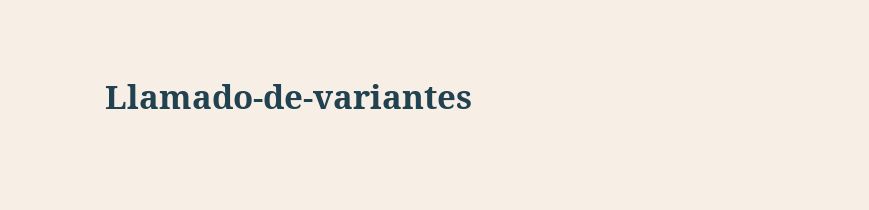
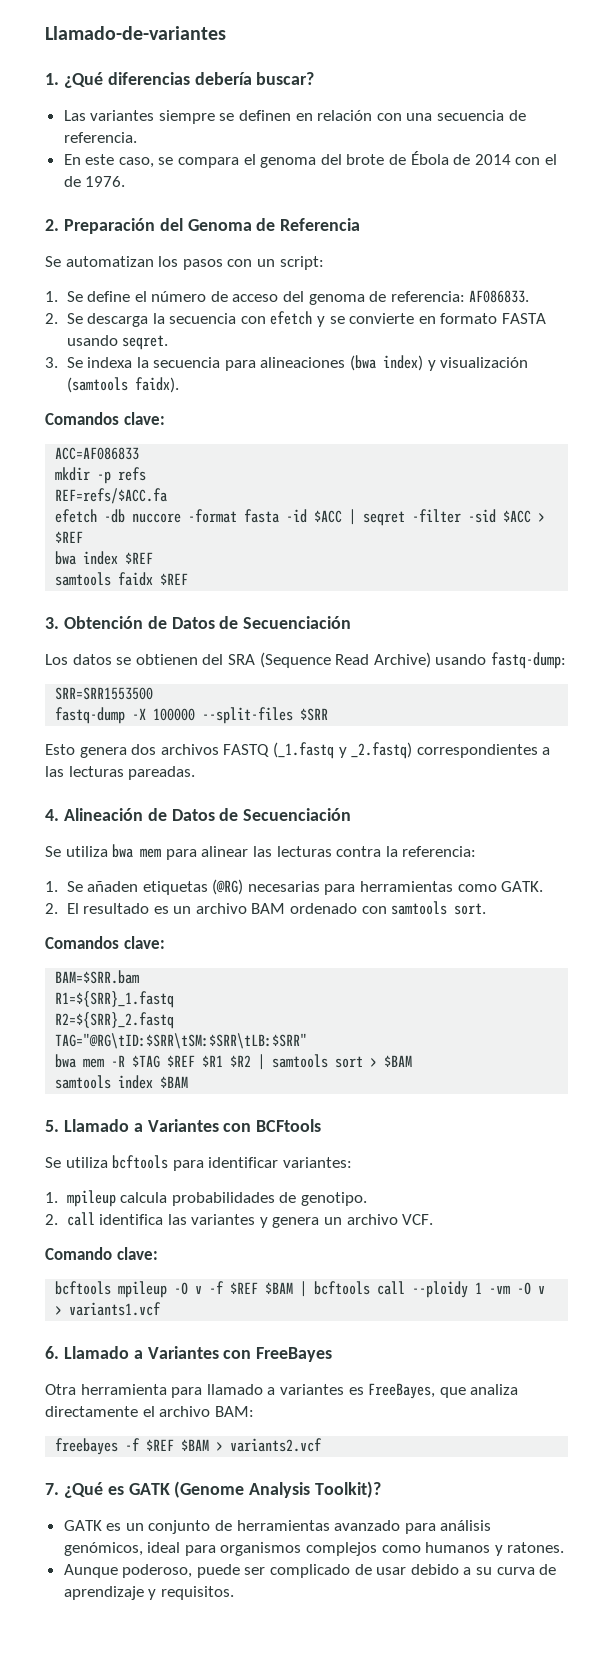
(472, 96) none -> [45,72,315,88] [63,110,526,124] [63,132,137,143] [63,151,557,168] [63,176,126,187] [45,218,361,234] [45,256,324,270] [45,290,530,305] [45,311,546,327] [66,335,169,350] [45,355,529,371] [66,377,179,393] [45,412,165,425] [55,447,140,460] [55,467,147,484] [55,488,168,504] [55,509,546,526] [55,531,84,543] [55,551,154,565] [55,572,189,586] [45,616,352,629] [45,652,566,669] [55,687,154,700] [55,707,329,724] [45,742,551,759] [45,766,196,780] [45,808,352,821] [45,844,477,860] [45,879,544,895] [45,901,487,915] [45,936,165,949] [55,970,140,984] [55,991,175,1008] [55,1012,175,1029] [55,1033,308,1049] [55,1054,413,1070] [55,1075,189,1089] [45,1119,322,1132] [45,1155,352,1171] [45,1190,367,1207] [45,1212,434,1228] [45,1247,158,1260] [55,1281,546,1298] [55,1302,162,1316] [45,1346,333,1362] [45,1383,519,1399] [45,1406,254,1417] [55,1438,323,1455] [45,1481,382,1498] [63,1520,492,1534] [63,1542,565,1556] [63,1564,557,1578] [63,1586,234,1600] // 1. ¿Qué diferencias debería buscar? // Las variantes siempre se definen en relación con una secuencia de referencia. // En este caso, se compara el genoma del brote de Ébola de 2014 con el de 1976. // 2. Preparación del Genoma de Referencia // Se automatizan los pasos con un script: // 1. Se define el número de acceso del genoma de referencia: AF086833. // 2. Se descarga la secuencia con efetch y se convierte en formato FASTA usando seqret. // 3. Se indexa la secuencia para alineaciones (bwa index) y visualización (samtools faidx). // Comandos clave: // ACC=AF086833 // mkdir -p refs // REF=refs/$ACC.fa // efetch -db nuccore -format fasta -id $ACC | seqret -filter -sid $ACC > $REF // bwa index $REF // samtools faidx $REF // 3. Obtención de Datos de Secuenciación // Los datos se obtienen del SRA (Sequence Read Archive) usando fastq-dump: // SRR=SRR1553500 // fastq-dump -X 100000 --split-files $SRR // Esto genera dos archivos FASTQ (_1.fastq y _2.fastq) correspondientes a las lecturas pareadas. // 4. Alineación de Datos de Secuenciación // Se utiliza bwa mem para alinear las lecturas contra la referencia: // 1. Se añaden etiquetas (@RG) necesarias para herramientas como GATK. // 2. El resultado es un archivo BAM ordenado con samtools sort. // Comandos clave: // BAM=$SRR.bam // R1=${SRR}_1.fastq // R2=${SRR}_2.fastq // TAG="@RG\tID:$SRR\tSM:$SRR\tLB:$SRR" // bwa mem -R $TAG $REF $R1 $R2 | samtools sort > $BAM // samtools index $BAM // 5. Llamado a Variantes con BCFtools // Se utiliza bcftools para identificar variantes: // 1. mpileup calcula probabilidades de genotipo. // 2. call identifica las variantes y genera un archivo VCF. // Comando clave: // bcftools mpileup -O v -f $REF $BAM | bcftools call --ploidy 1 -vm -O v > variants1.vcf // 6. Llamado a Variantes con FreeBayes // Otra herramienta para llamado a variantes es FreeBayes, que analiza directamente el archivo BAM: // freebayes -f $REF $BAM > variants2.vcf // 7. ¿Qué es GATK (Genome Analysis Toolkit)? // GATK es un conjunto de herramientas avanzado para análisis genómicos, ideal para organismos complejos como humanos y ratones. // Aunque poderoso, puede ser complicado de usar debido a su curva de aprendizaje y requisitos.

